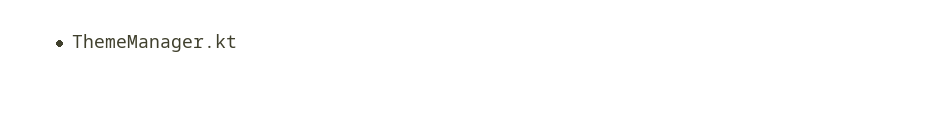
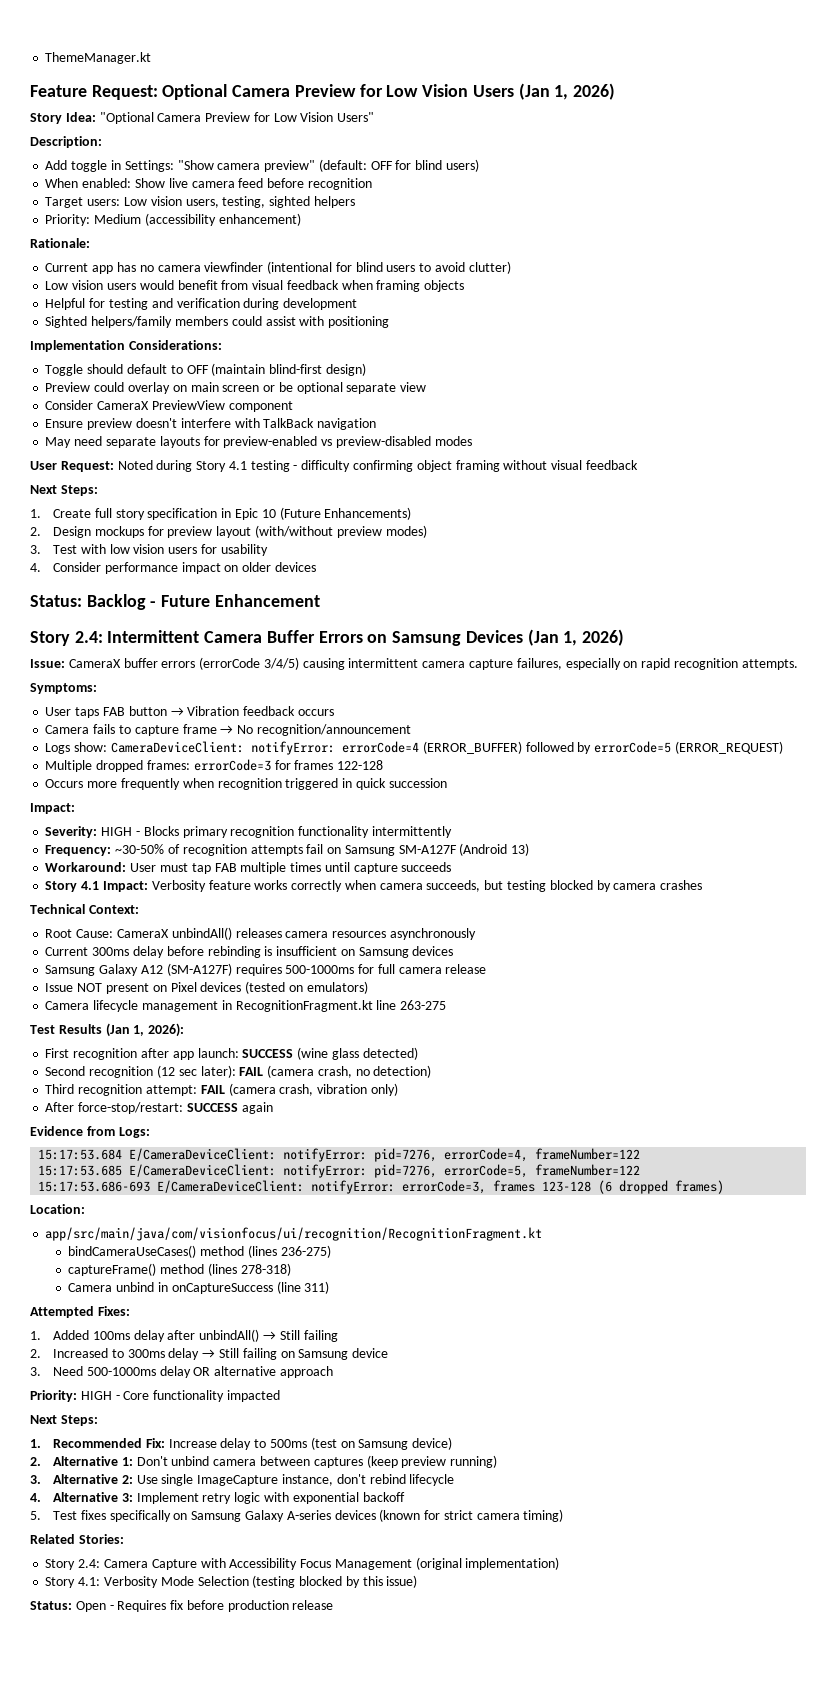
(237, 43) none -> [30,83,615,100] [30,112,375,124] [30,136,102,148] [45,159,479,172] [45,178,372,190] [45,196,355,208] [45,213,301,226] [30,238,90,248] [45,261,511,274] [45,280,465,292] [45,298,358,310] [45,316,390,328] [30,340,222,352] [45,363,366,376] [45,382,427,394] [45,400,293,412] [45,418,377,430] [45,436,472,448] [30,460,638,472] [30,485,98,496] [30,507,412,520] [30,525,427,538] [30,544,268,556] [30,562,316,574] [30,594,320,610] [30,629,624,646] [30,657,798,670] [30,683,97,694] [45,706,334,718] [45,724,411,736] [45,741,783,755] [45,759,384,772] [45,778,447,790] [30,803,75,814] [45,826,452,838] [45,843,530,856] [45,862,452,874] [45,880,703,892] [30,904,139,914] [45,927,476,940] [45,946,454,958] [45,963,487,976] [45,981,368,994] [45,1000,447,1012] [30,1023,185,1037] [45,1047,418,1060] [45,1065,432,1078] [45,1083,398,1096] [45,1102,273,1114] [30,1126,150,1138] [38,1148,641,1162] [38,1164,641,1178] [38,1180,725,1194] [30,1204,85,1214] [45,1227,543,1241] [68,1245,331,1258] [68,1263,291,1276] [68,1281,330,1294] [30,1306,130,1318] [30,1329,338,1342] [30,1348,389,1360] [30,1366,333,1378] [30,1390,280,1402] [30,1415,98,1426] [30,1437,453,1450] [30,1455,498,1468] [30,1474,455,1486] [30,1492,405,1504] [30,1509,564,1522] [30,1534,124,1544] [45,1557,560,1570] [45,1575,418,1588] [30,1600,334,1612] // Feature Request: Optional Camera Preview for Low Vision Users (Jan 1, 2026) // Story Idea: "Optional Camera Preview for Low Vision Users" // Description: // Add toggle in Settings: "Show camera preview" (default: OFF for blind users) // When enabled: Show live camera feed before recognition // Target users: Low vision users, testing, sighted helpers // Priority: Medium (accessibility enhancement) // Rationale: // Current app has no camera viewfinder (intentional for blind users to avoid clutter) // Low vision users would benefit from visual feedback when framing objects // Helpful for testing and verification during development // Sighted helpers/family members could assist with positioning // Implementation Considerations: // Toggle should default to OFF (maintain blind-first design) // Preview could overlay on main screen or be optional separate view // Consider CameraX PreviewView component // Ensure preview doesn't interfere with TalkBack navigation // May need separate layouts for preview-enabled vs preview-disabled modes // User Request: Noted during Story 4.1 testing - difficulty confirming object framing without visual feedback // Next Steps: // 1. Create full story specification in Epic 10 (Future Enhancements) // 2. Design mockups for preview layout (with/without preview modes) // 3. Test with low vision users for usability // 4. Consider performance impact on older devices // Status: Backlog - Future Enhancement // Story 2.4: Intermittent Camera Buffer Errors on Samsung Devices (Jan 1, 2026) // Issue: CameraX buffer errors (errorCode 3/4/5) causing intermittent camera capture failures, especially on rapid recognition attempts. // Symptoms: // User taps FAB button → Vibration feedback occurs // Camera fails to capture frame → No recognition/announcement // Logs show: CameraDeviceClient: notifyError: errorCode=4 (ERROR_BUFFER) followed by errorCode=5 (ERROR_REQUEST) // Multiple dropped frames: errorCode=3 for frames 122-128 // Occurs more frequently when recognition triggered in quick succession // Impact: // Severity: HIGH - Blocks primary recognition functionality intermittently // Frequency: ~30-50% of recognition attempts fail on Samsung SM-A127F (Android 13) // Workaround: User must tap FAB multiple times until capture succeeds // Story 4.1 Impact: Verbosity feature works correctly when camera succeeds, but testing blocked by camera crashes // Technical Context: // Root Cause: CameraX unbindAll() releases camera resources asynchronously // Current 300ms delay before rebinding is insufficient on Samsung devices // Samsung Galaxy A12 (SM-A127F) requires 500-1000ms for full camera release // Issue NOT present on Pixel devices (tested on emulators) // Camera lifecycle management in RecognitionFragment.kt line 263-275 // Test Results (Jan 1, 2026): // First recognition after app launch: SUCCESS (wine glass detected) // Second recognition (12 sec later): FAIL (camera crash, no detection) // Third recognition attempt: FAIL (camera crash, vibration only) // After force-stop/restart: SUCCESS again // Evidence from Logs: // 15:17:53.684 E/CameraDeviceClient: notifyError: pid=7276, errorCode=4, frameNumber=122 // 15:17:53.685 E/CameraDeviceClient: notifyError: pid=7276, errorCode=5, frameNumber=122 // 15:17:53.686-693 E/CameraDeviceClient: notifyError: errorCode=3, frames 123-128 (6 dropped frames) // Location: // app/src/main/java/com/visionfocus/ui/recognition/RecognitionFragment.kt // bindCameraUseCases() method (lines 236-275) // captureFrame() method (lines 278-318) // Camera unbind in onCaptureSuccess (line 311) // Attempted Fixes: // 1. Added 100ms delay after unbindAll() → Still failing // 2. Increased to 300ms delay → Still failing on Samsung device // 3. Need 500-1000ms delay OR alternative approach // Priority: HIGH - Core functionality impacted // Next Steps: // 1. Recommended Fix: Increase delay to 500ms (test on Samsung device) // 2. Alternative 1: Don't unbind camera between captures (keep preview running) // 3. Alternative 2: Use single ImageCapture instance, don't rebind lifecycle // 4. Alternative 3: Implement retry logic with exponential backoff // 5. Test fixes specifically on Samsung Galaxy A-series devices (known for strict camera timing) // Related Stories: // Story 2.4: Camera Capture with Accessibility Focus Management (original implementation) // Story 4.1: Verbosity Mode Selection (testing blocked by this issue) // Status: Open - Requires fix before production release

